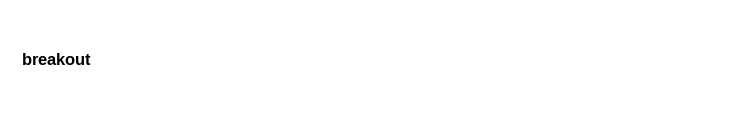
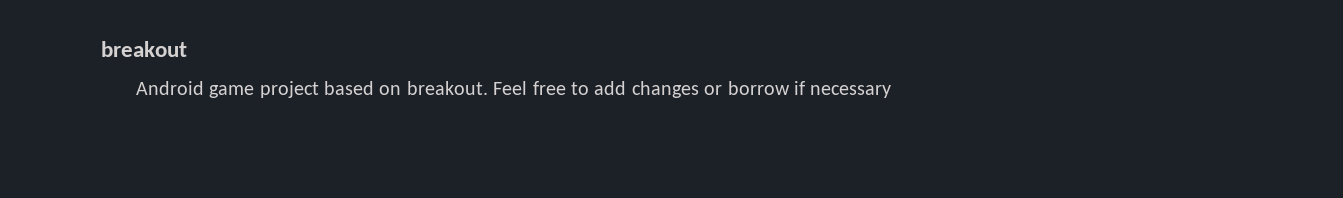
(91, 59) none -> [135,81,892,98] // Android game project based on breakout. Feel free to add changes or borrow if necessary

